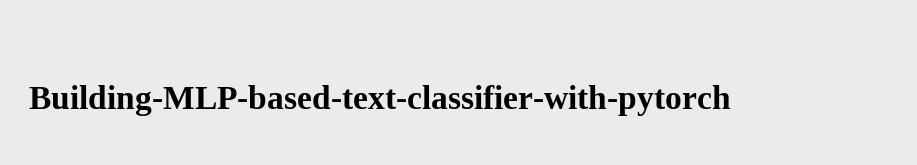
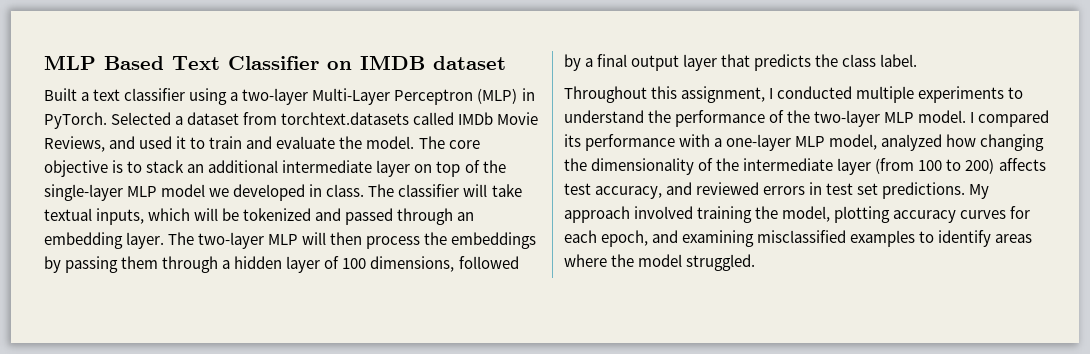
[29,85,731,116] Building-MLP-based-text-classifier-with-pytorch -> [44,55,506,70] [44,88,535,105] [44,112,539,129] [44,136,480,152] [44,160,506,177] [44,184,522,201] [44,208,475,225] [44,232,537,249] [44,256,519,273] [564,54,918,71] [564,86,1024,103] [564,110,1050,127] [564,134,1045,151] [564,158,1046,175] [564,182,990,199] [564,206,1031,223] [564,230,1033,247] [564,254,756,271] MLP Based Text Classifier on IMDB dataset // Built a text classifier using a two-layer Multi-Layer Perceptron (MLP) in PyTorch. Selected a dataset from torchtext.datasets called IMDb Movie Reviews, and used it to train and evaluate the model. The core objective is to stack an additional intermediate layer on top of the single-layer MLP model we developed in class. The classifier will take textual inputs, which will be tokenized and passed through an embedding layer. The two-layer MLP will then process the embeddings by passing them through a hidden layer of 100 dimensions, followed by a final output layer that predicts the class label. // Throughout this assignment, I conducted multiple experiments to understand the performance of the two-layer MLP model. I compared its performance with a one-layer MLP model, analyzed how changing the dimensionality of the intermediate layer (from 100 to 200) affects test accuracy, and reviewed errors in test set predictions. My approach involved training the model, plotting accuracy curves for each epoch, and examining misclassified examples to identify areas where the model struggled.

